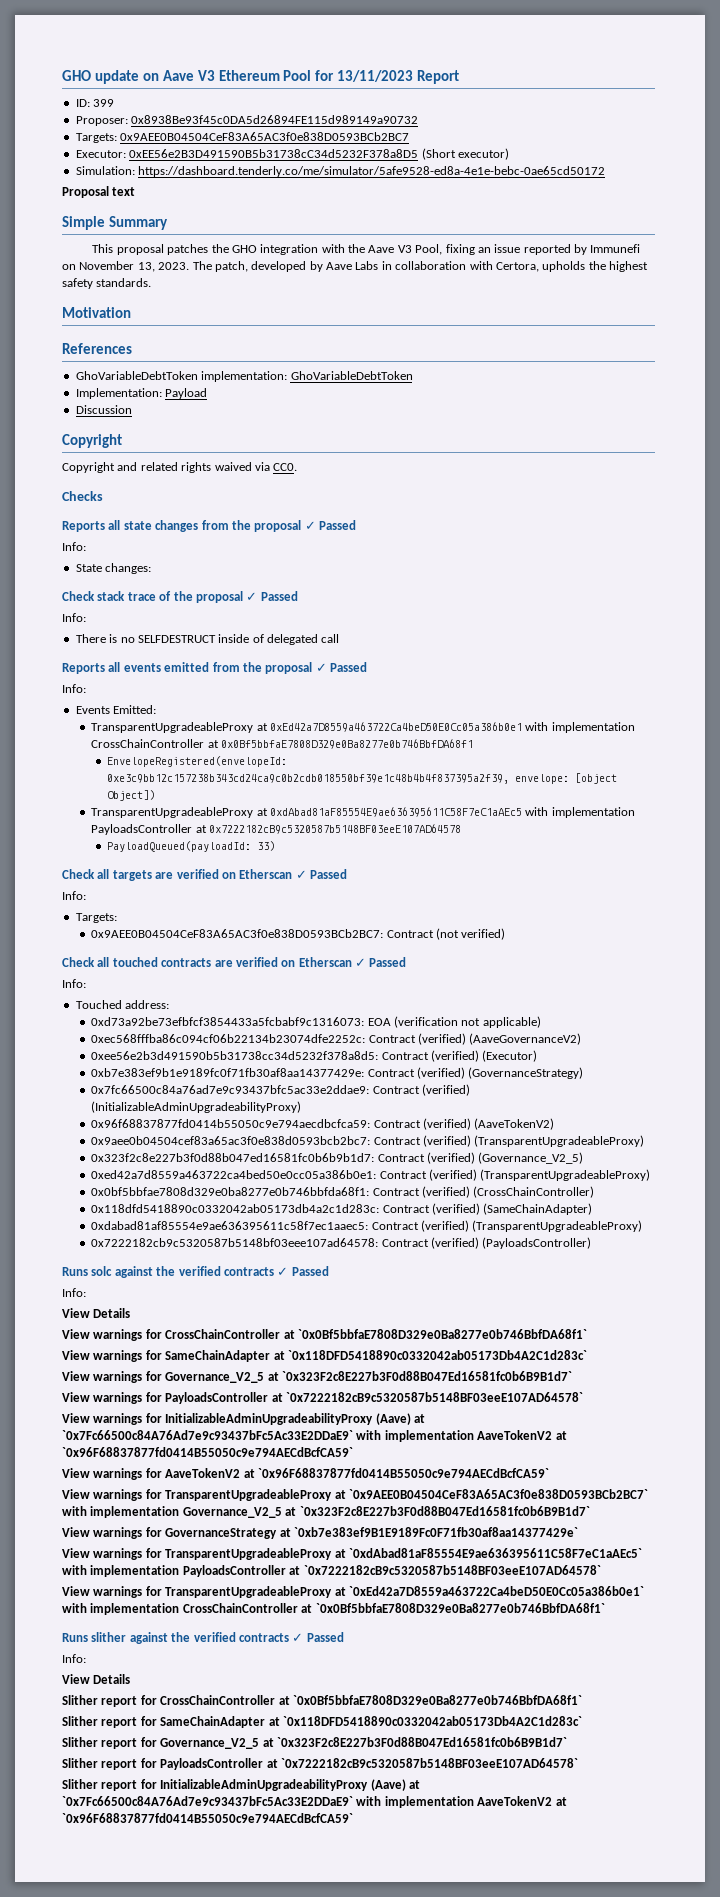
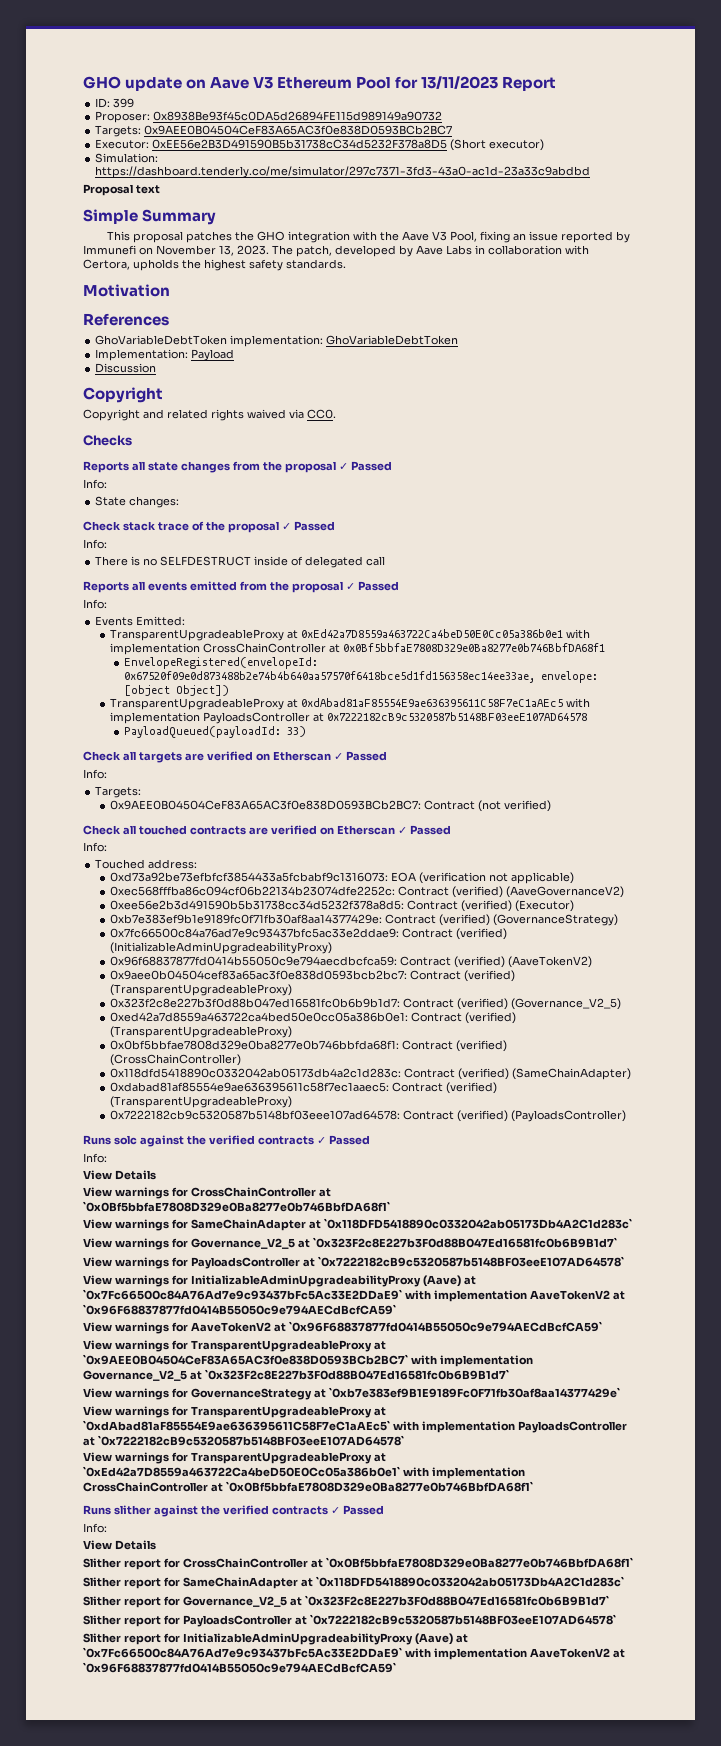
[138,166,606,177] https://dashboard.tenderly.co/me/simulator/5afe9528-ed8a-4e1e-bebc-0ae65cd50172 -> [95,166,591,178] https://dashboard.tenderly.co/me/simulator/297c7371-3fd3-43a0-ac1d-23a33c9abdbd
[106,774,509,784] 0xe3c9bb12c157238b343cd24ca9c0b2cdb018550bf39e1c48b4b4f837395a2f39, -> [124,671,536,683] 0x67520f09e0d873488b2e74b4b640aa57570f6418bce5d1fd156358ec14ee33ae,

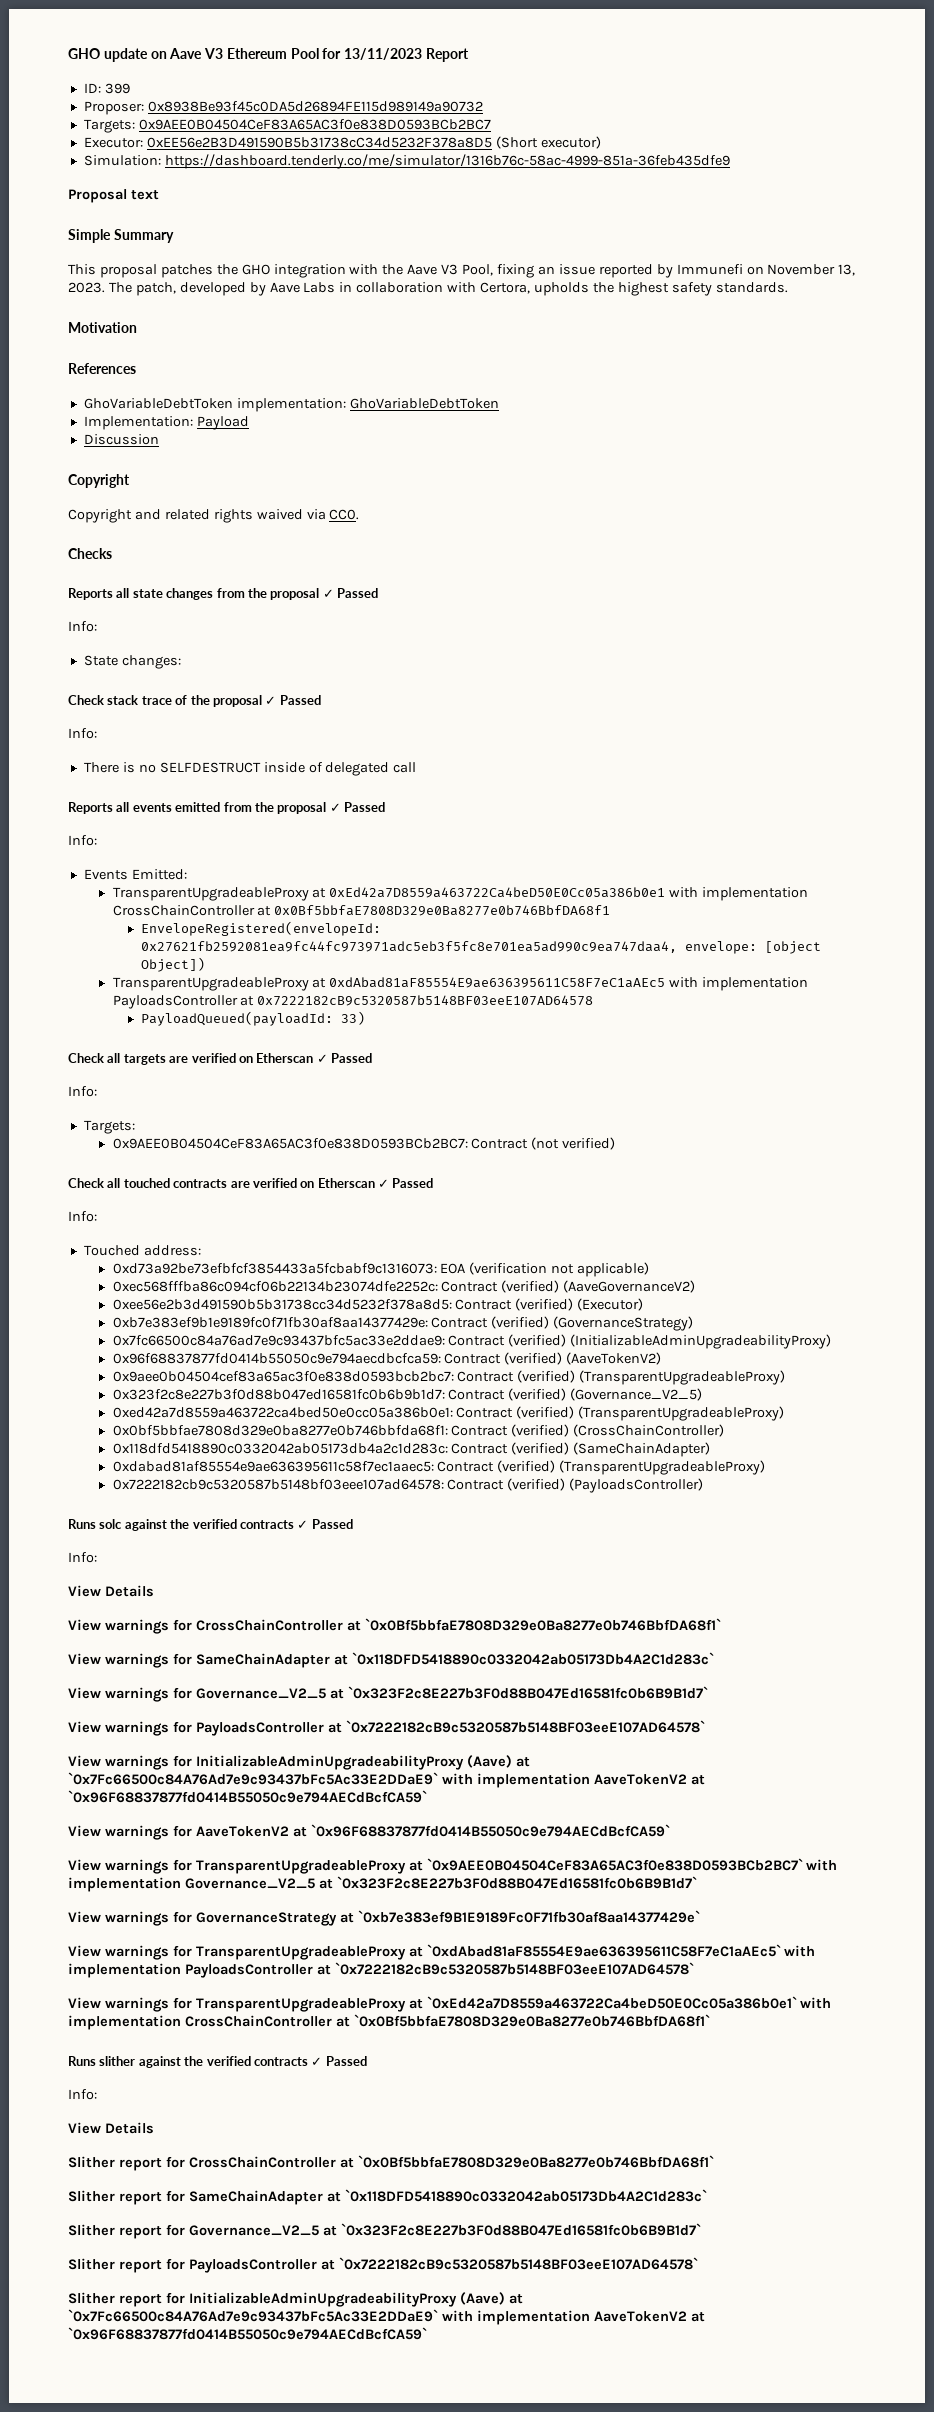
[95,166,591,178] https://dashboard.tenderly.co/me/simulator/297c7371-3fd3-43a0-ac1d-23a33c9abdbd -> [164,154,730,169] https://dashboard.tenderly.co/me/simulator/1316b76c-58ac-4999-851a-36feb435dfe9
[124,671,536,683] 0x67520f09e0d873488b2e74b4b640aa57570f6418bce5d1fd156358ec14ee33ae, -> [141,941,678,953] 0x27621fb2592081ea9fc44fc973971adc5eb3f5fc8e701ea5ad990c9ea747daa4,

